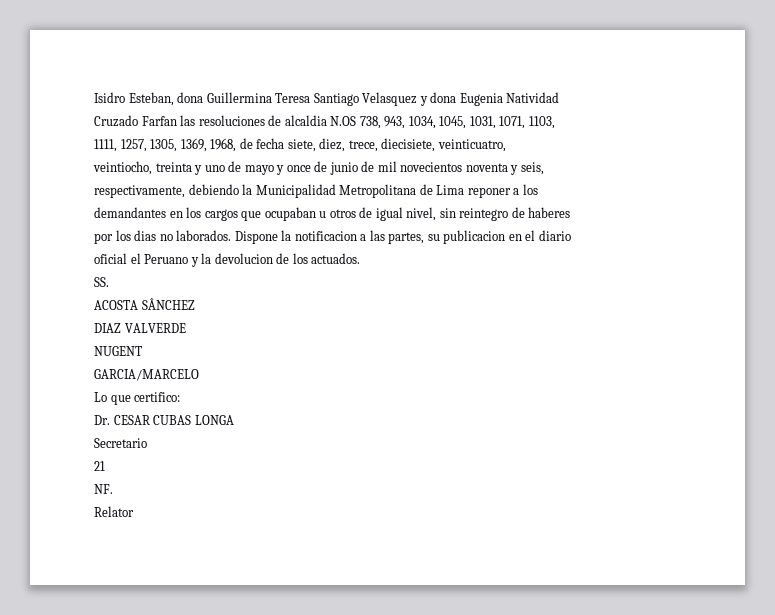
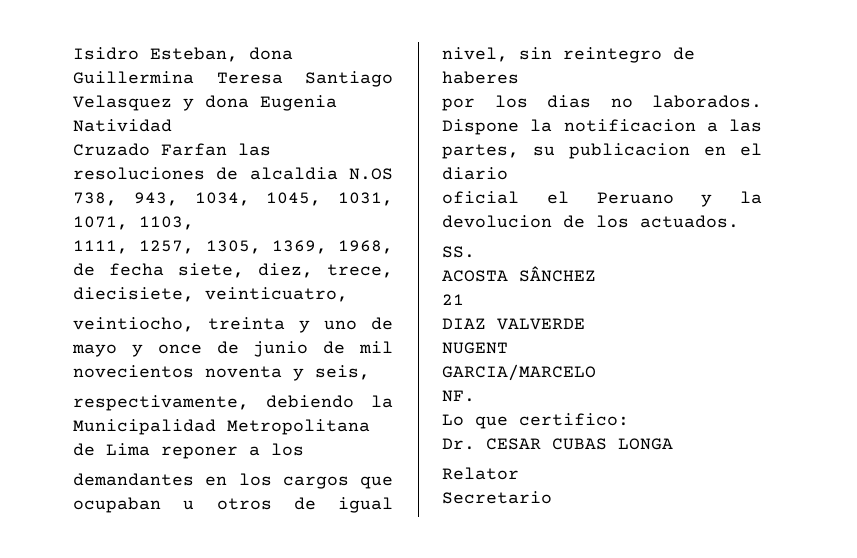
(195, 304) none -> [442,294,464,305] // 21
(199, 375) none -> [442,390,475,402] // NF.
(234, 420) none -> [442,467,519,480] // Relator
[94,461,105,471] [94,484,113,494] [94,506,134,517] // 21 // NF. // Relator -> (552, 497) none

